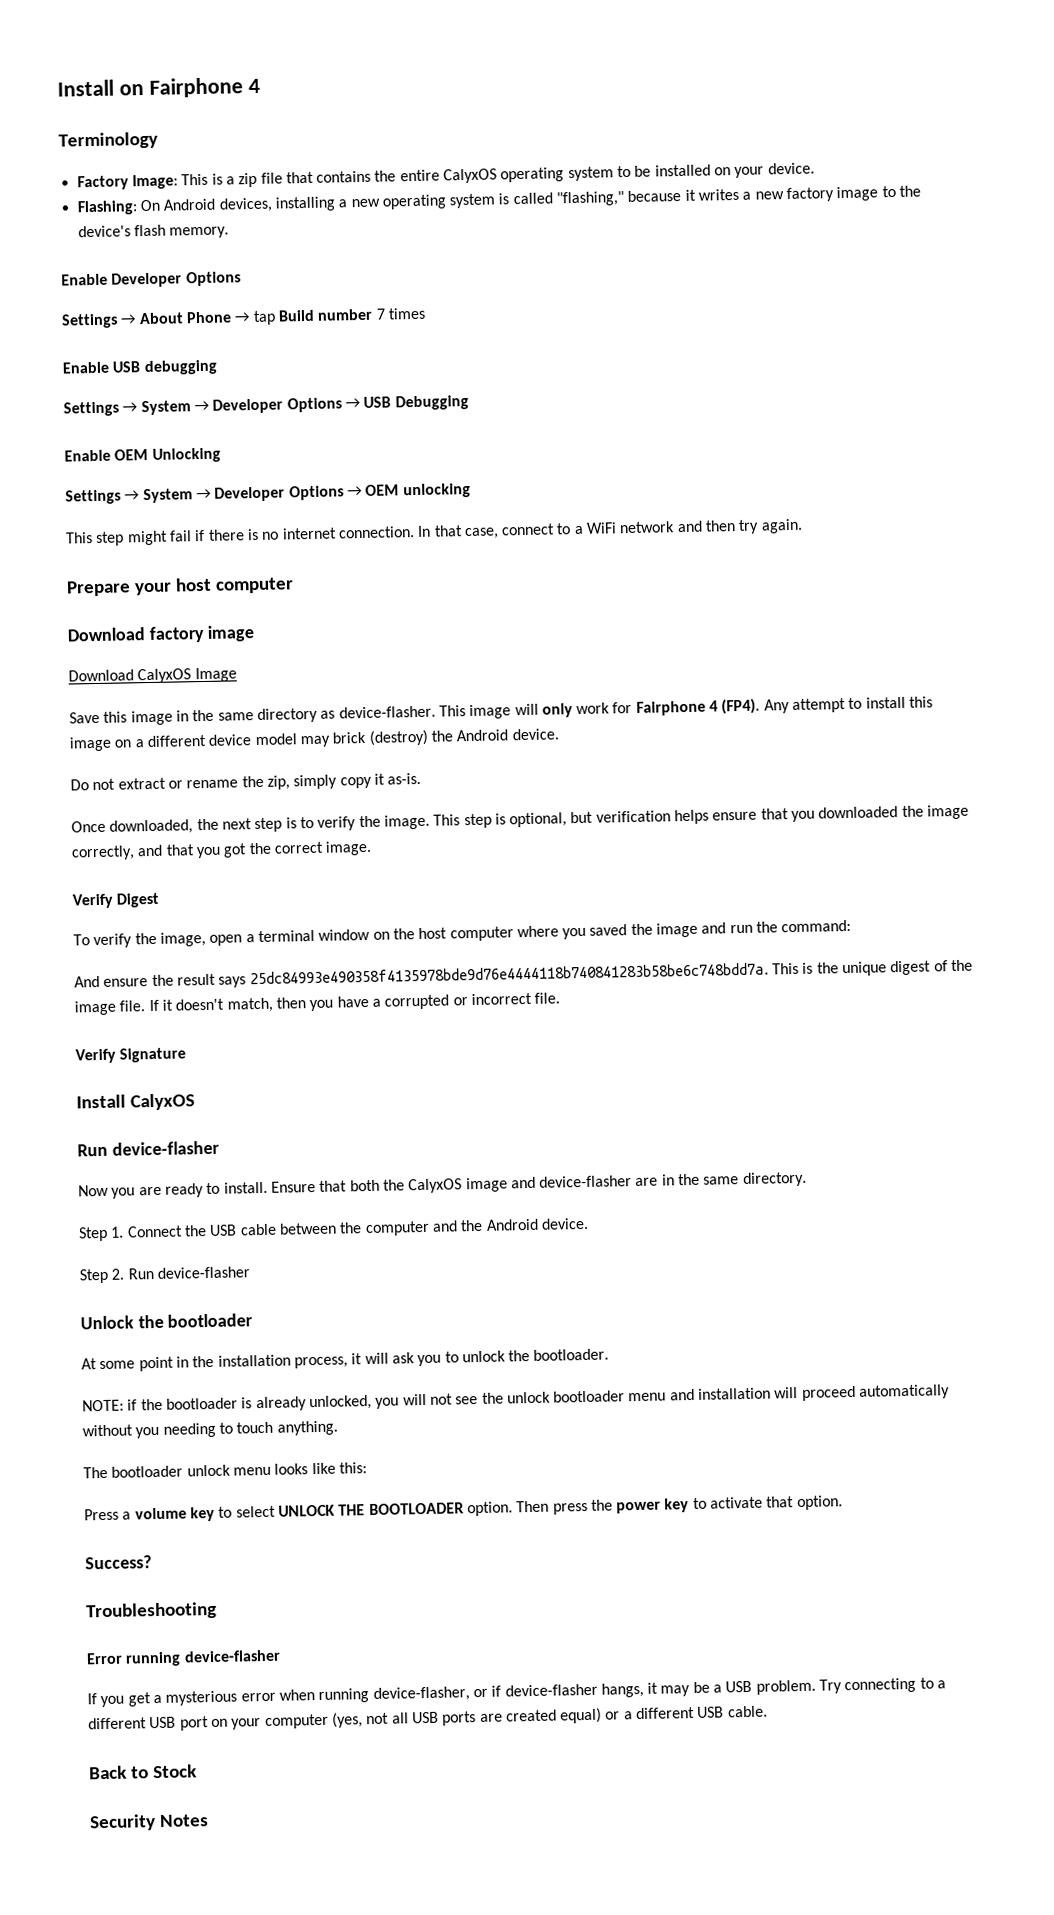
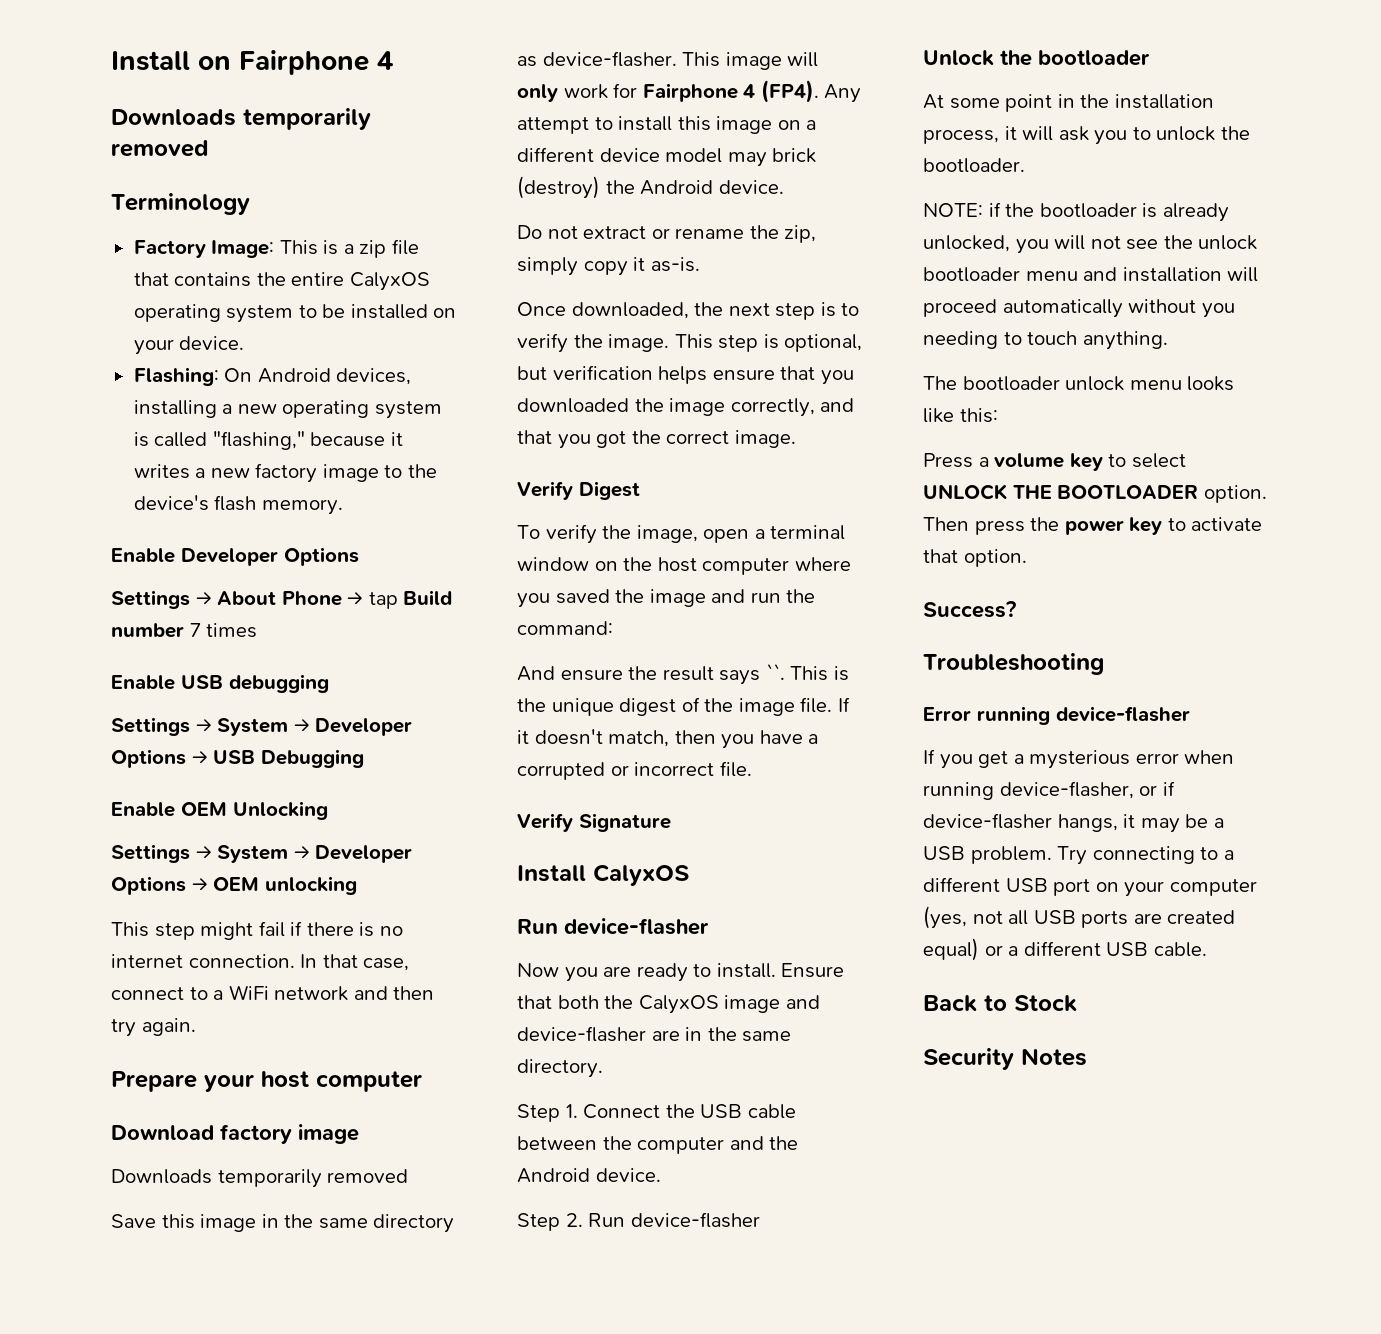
(260, 86) none -> [111,108,371,130] [111,140,209,157] // Downloads temporarily removed
[68,667,237,684] Download CalyxOS Image -> [111,1169,409,1188] Downloads temporarily removed
[249,962,769,985] 25dc84993e490358f4135978bde9d76e4444118b740841283b58be6c748bdd7a. -> [765,663,785,680] ``.

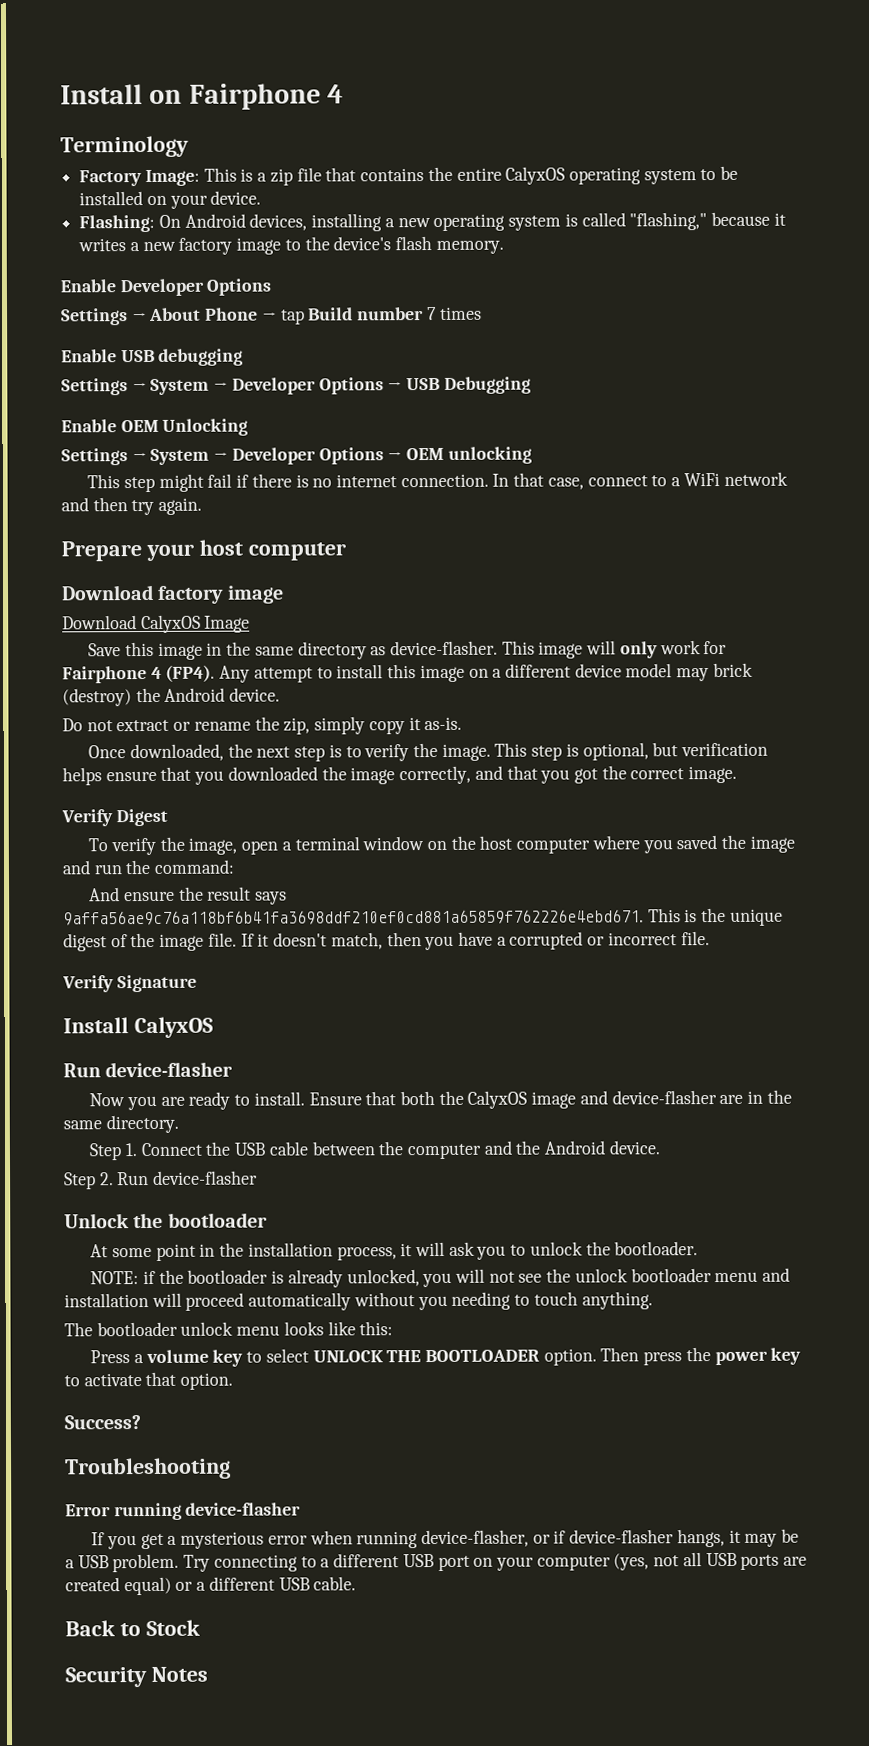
[111,108,371,130] [111,140,209,157] // Downloads temporarily removed -> (344, 94) none
[111,1169,409,1188] Downloads temporarily removed -> [62,614,251,634] Download CalyxOS Image
[765,663,785,680] ``. -> [63,909,644,926] 9affa56ae9c76a118bf6b41fa3698ddf210ef0cd881a65859f762226e4ebd671.

